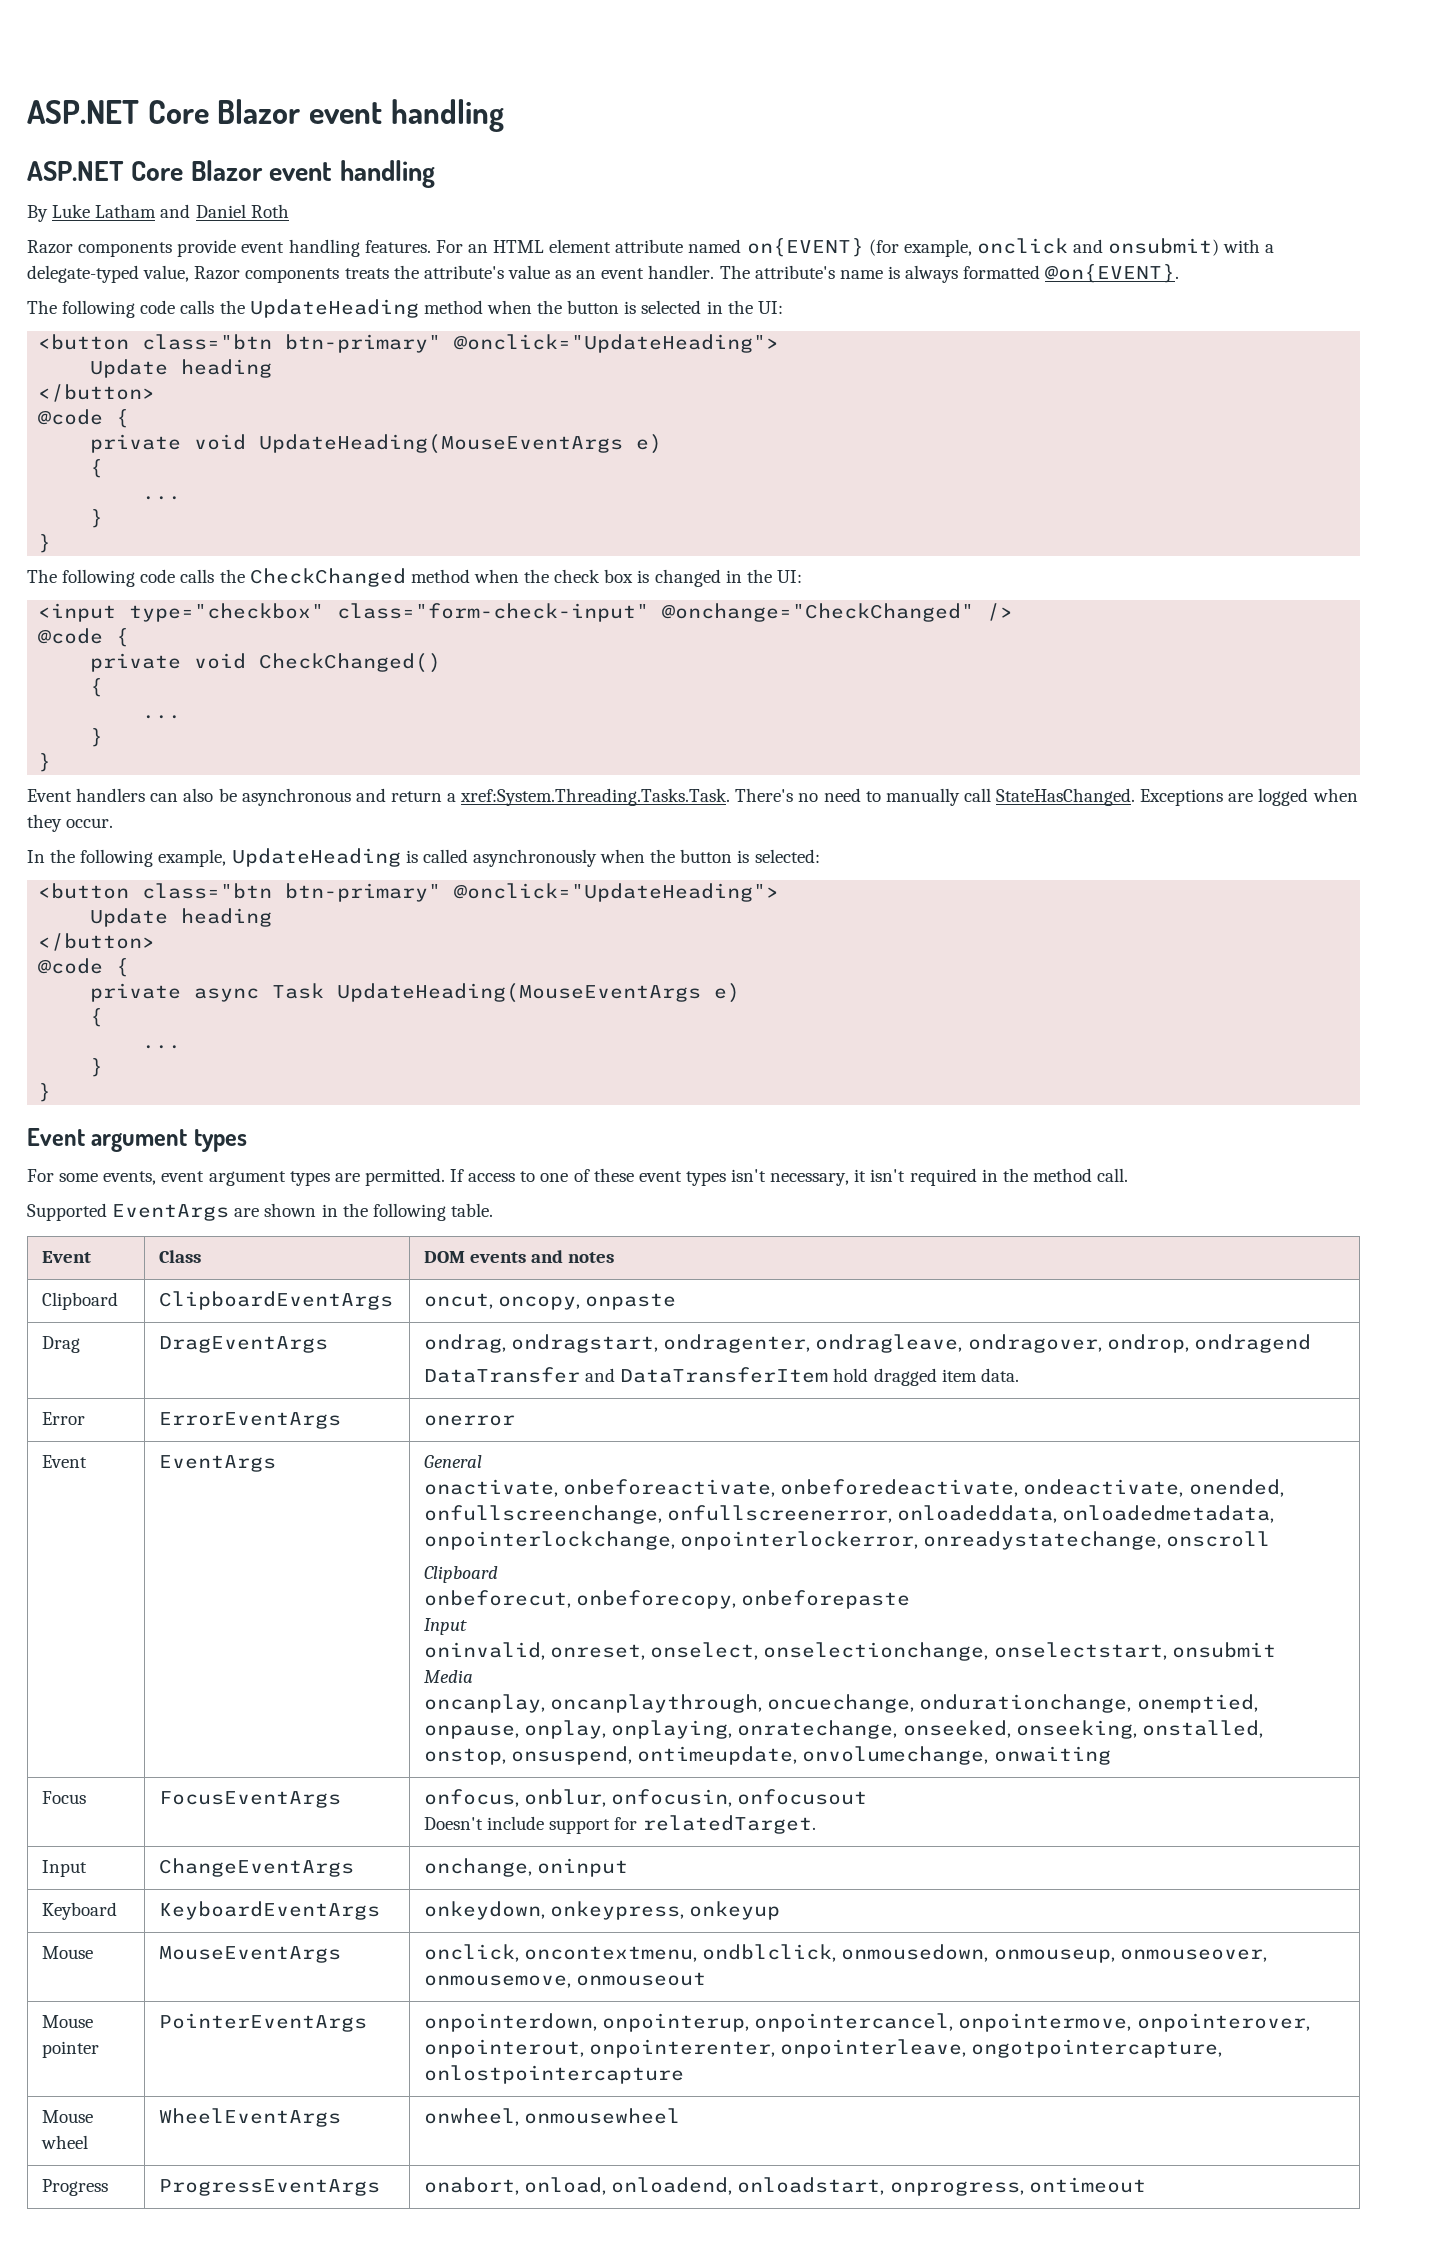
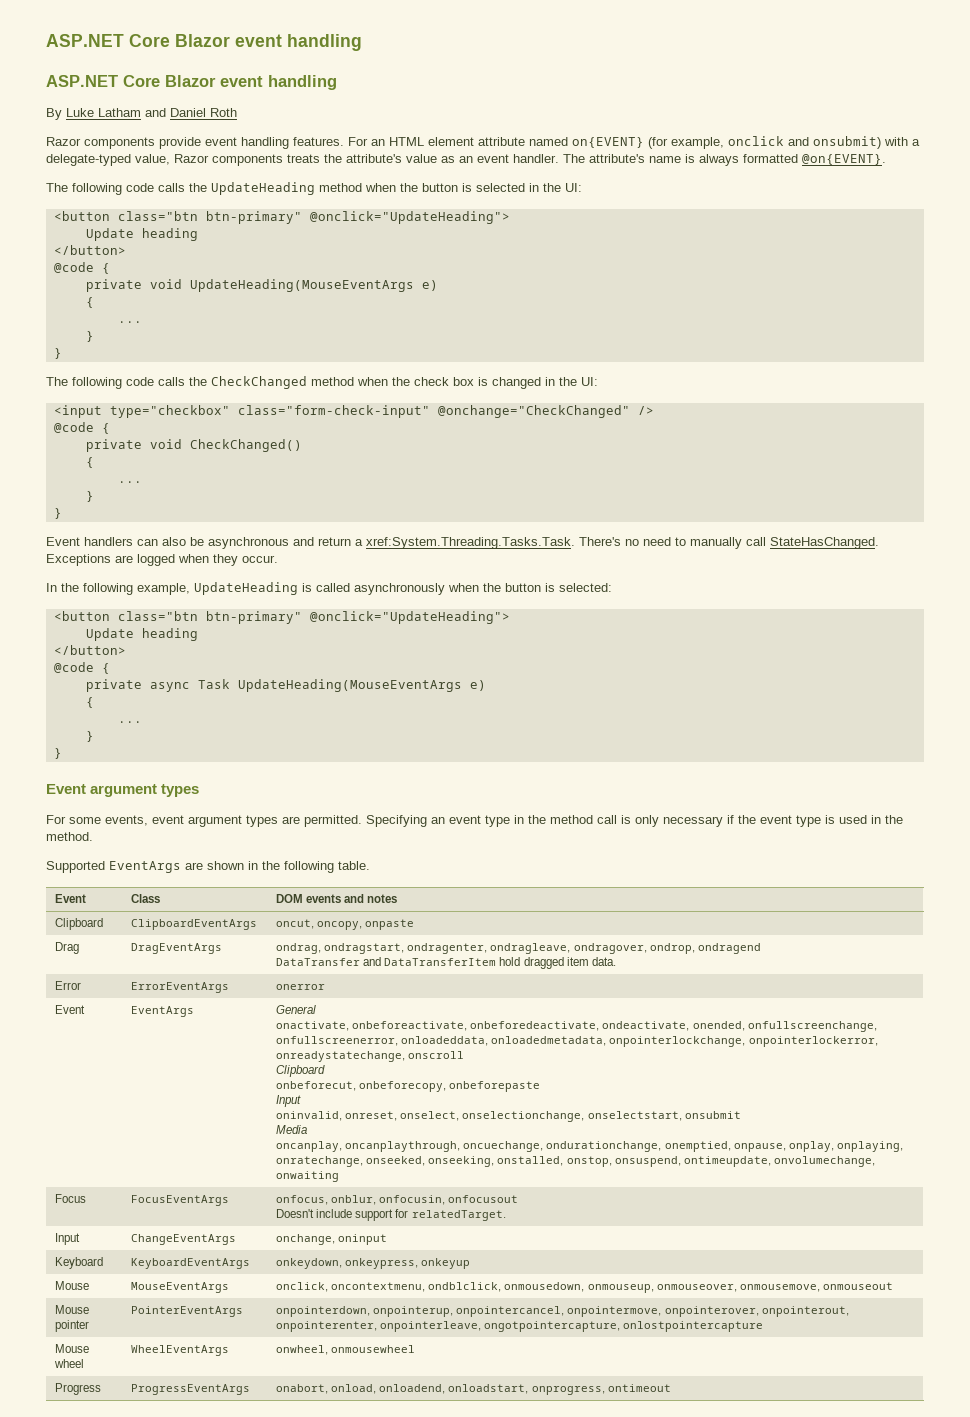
[450,1168,1129,1186] If access to one of these event types isn't necessary, it isn't required in the method call. -> [366,815,903,827] [46,832,93,841] Specifying an event type in the method call is only necessary if the event type is used in the method.

